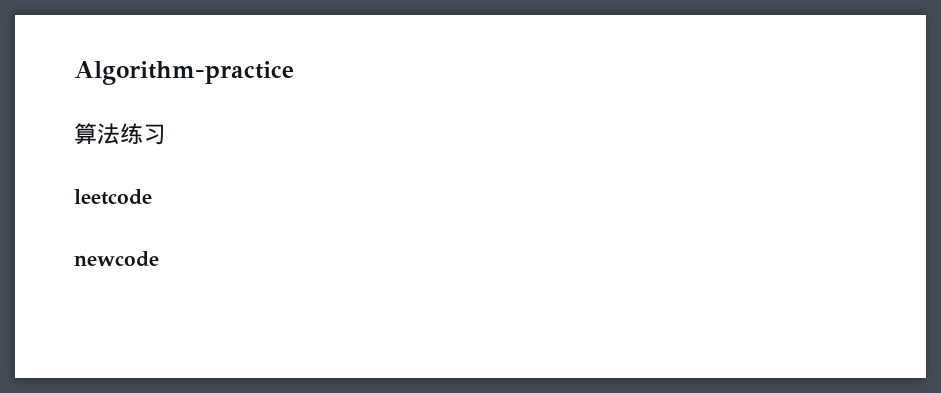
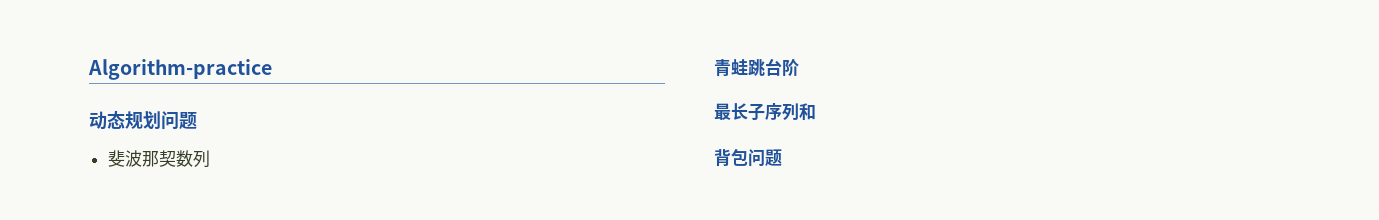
[74,123,166,145] [74,189,152,205] [74,251,159,267] 算法练习 // leetcode // newcode -> [89,110,197,130] [107,150,210,168] [714,58,799,77] [714,103,816,121] [714,148,782,167] 动态规划问题 // 斐波那契数列 // 青蛙跳台阶 // 最长子序列和 // 背包问题

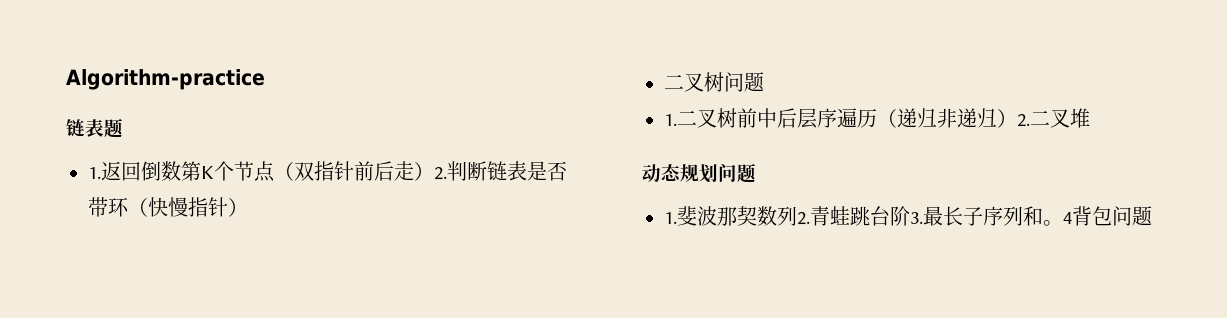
(272, 69) none -> [66,118,123,138] [88,161,567,182] [88,197,248,217] [664,72,764,92] [664,108,1090,129] // 链表题 // 1.返回倒数第K个节点（双指针前后走）2.判断链表是否带环（快慢指针） // 二叉树问题 // 1.二叉树前中后层序遍历（递归非递归）2.二叉堆
(197, 121) none -> [664,212,677,224] 1.
(210, 159) // -> [797,212,810,225] 2.
(799, 67) // -> [910,212,923,224] 3.
(816, 111) // -> [1043,212,1072,226] 。4

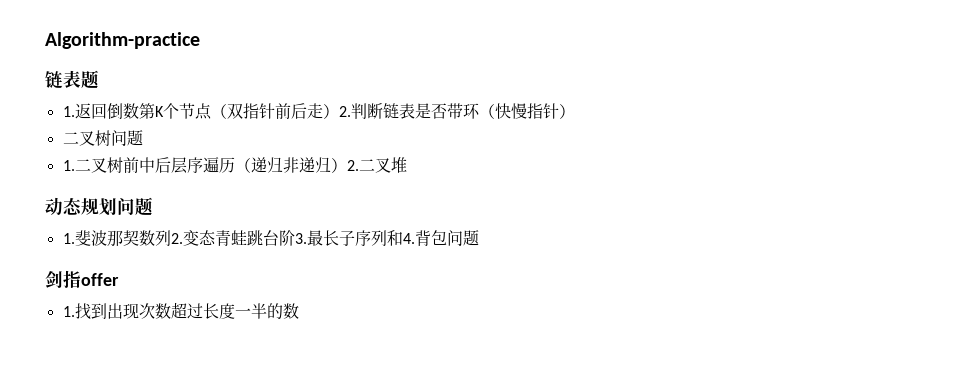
(810, 218) none -> [182,230,216,246] 变态
[1043,212,1072,226] 。4 -> [402,233,415,244] 4.
(1152, 216) none -> [45,270,119,288] [62,302,299,320] // 剑指offer // 1.找到出现次数超过长度一半的数

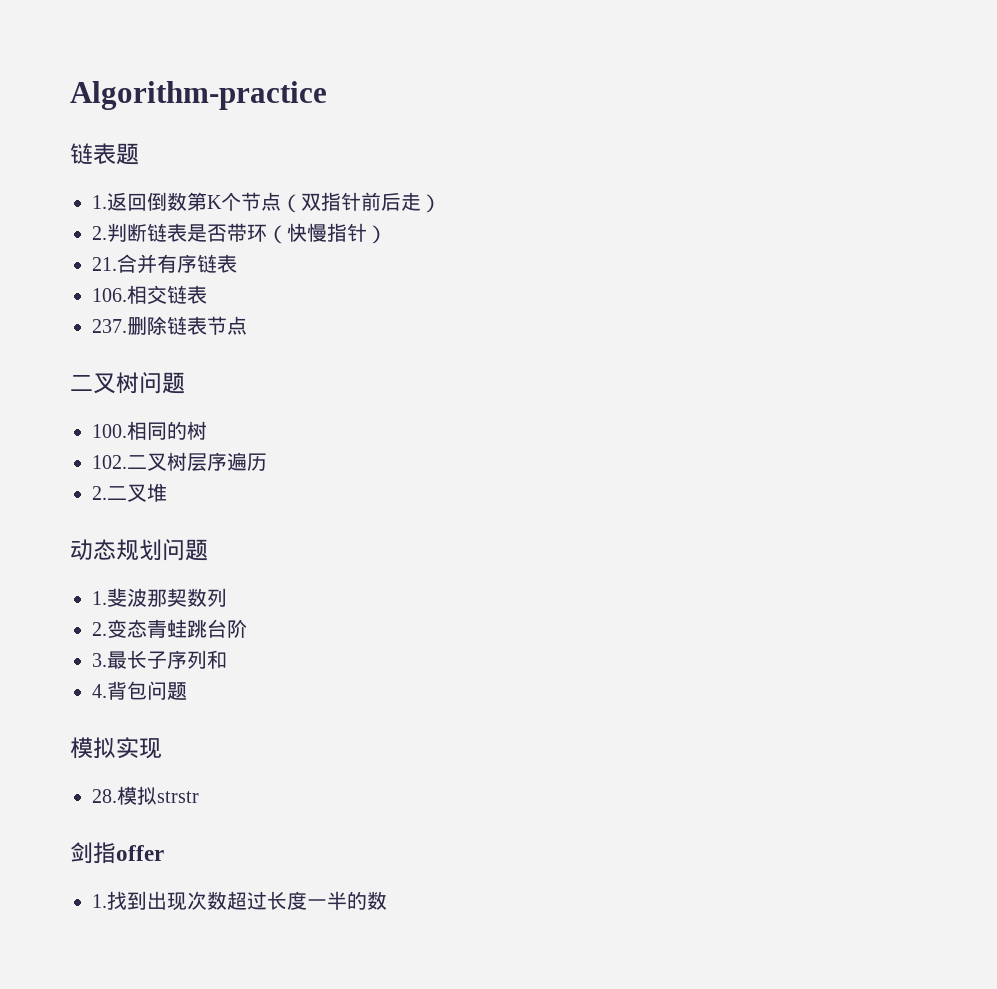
(339, 111) none -> (441, 203) //
[62,130,143,146] [62,157,171,173] 二叉树问题 // 1.二叉树前中后 -> [92,254,237,274] [92,285,207,304] [92,316,247,335] [70,372,185,394] [92,421,207,440] [92,452,187,471] 21.合并有序链表 // 106.相交链表 // 237.删除链表节点 // 二叉树问题 // 100.相同的树 // 102.二叉树
[234,157,347,173] （递归非递归） -> (267, 462) //
(171, 238) none -> (227, 597) //
(295, 238) none -> (247, 628) //
(403, 238) none -> (227, 659) //
(479, 238) none -> [70,737,162,759] [92,786,199,805] // 模拟实现 // 28.模拟strstr

